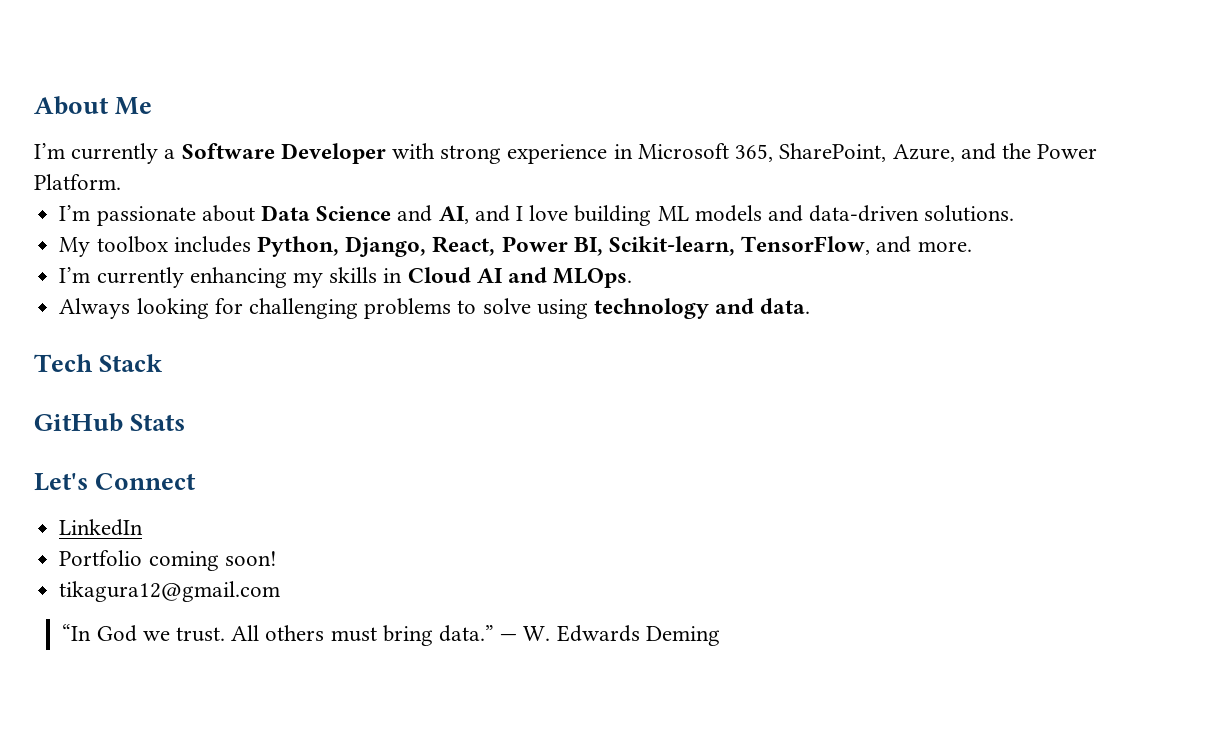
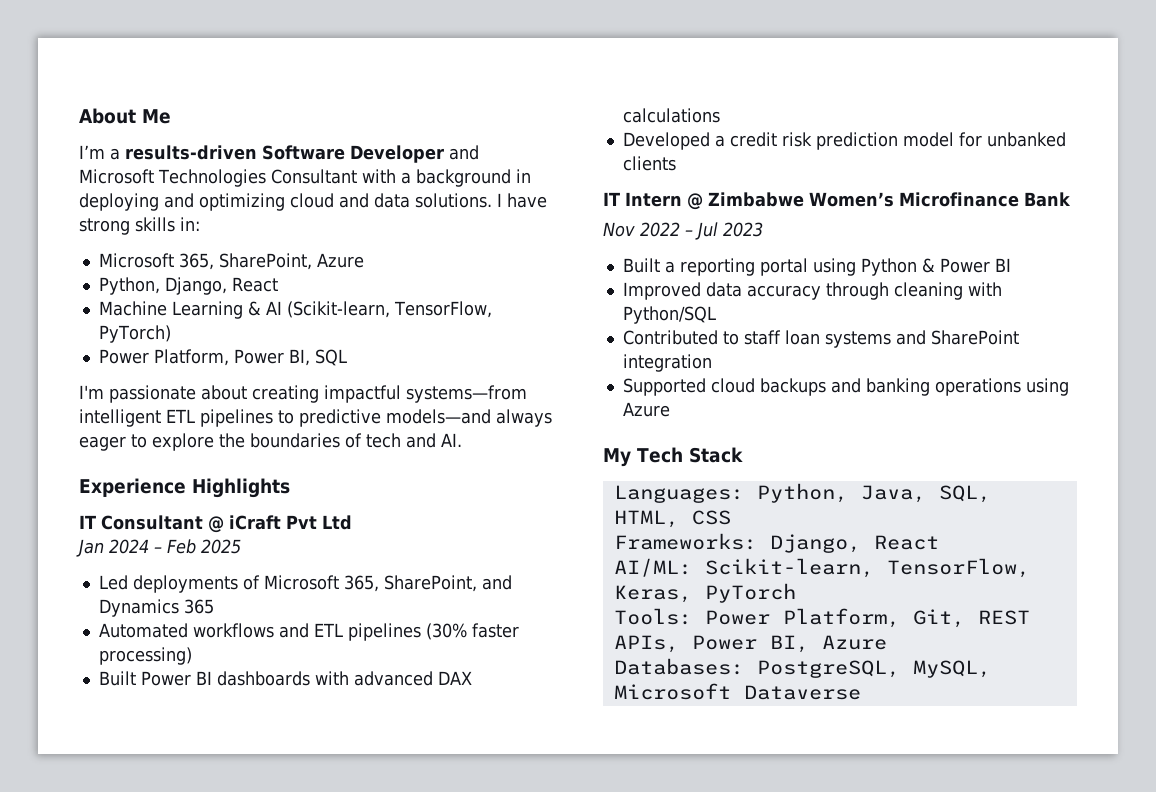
[71,143,1098,164] [34,174,121,190] [59,205,1015,226] [59,236,972,257] [59,267,633,288] [59,298,811,319] [34,354,164,372] [34,413,186,432] [34,473,197,491] [59,519,144,536] [59,550,277,571] [59,581,281,602] [62,624,720,646] currently a Software Developer with strong experience in Microsoft 365, SharePoint, Azure, and the Power Platform. // I’m passionate about Data Science and AI, and I love building ML models and data-driven solutions. // My toolbox includes Python, Django, React, Power BI, Scikit-learn, TensorFlow, and more. // I’m currently enhancing my skills in Cloud AI and MLOps. // Always looking for challenging problems to solve using technology and data. // Tech Stack // GitHub Stats // Let's Connect // LinkedIn // Portfolio coming soon! // tikagura12@gmail.com // “In God we trust. All others must bring data.” — W. Edwards Deming -> [110,145,479,163] [79,169,531,187] [79,193,547,211] [79,217,200,235] [98,253,364,270] [98,277,278,295] [98,301,492,319] [98,325,171,343] [98,349,347,366] [79,385,527,403] [79,409,552,427] [79,433,462,451] [79,478,290,498] [79,515,352,533] [76,539,241,557] [98,575,512,593] [98,599,214,617] [98,623,519,641] [98,647,192,665] [98,671,472,686] [622,108,720,123] [622,132,1066,150] [622,156,676,171] [603,192,1071,210] [603,222,763,240] [622,258,1011,276] [622,282,1002,300] [622,306,716,324] [622,330,1019,348] [622,354,712,372] [622,378,1069,396] [622,402,670,417] [603,447,743,467] [613,483,991,503] [613,510,731,528] [613,533,939,553] [613,558,1030,578] [613,583,796,603] [613,608,1030,628] [613,635,887,653] [613,658,991,678] [613,683,861,700] a results-driven Software Developer and Microsoft Technologies Consultant with a background in deploying and optimizing cloud and data solutions. I have strong skills in: // Microsoft 365, SharePoint, Azure // Python, Django, React // Machine Learning & AI (Scikit-learn, TensorFlow, PyTorch) // Power Platform, Power BI, SQL // I'm passionate about creating impactful systems—from intelligent ETL pipelines to predictive models—and always eager to explore the boundaries of tech and AI. // Experience Highlights // IT Consultant @ iCraft Pvt Ltd // Jan 2024 – Feb 2025 // Led deployments of Microsoft 365, SharePoint, and Dynamics 365 // Automated workflows and ETL pipelines (30% faster processing) // Built Power BI dashboards with advanced DAX calculations // Developed a credit risk prediction model for unbanked clients // IT Intern @ Zimbabwe Women’s Microfinance Bank // Nov 2022 – Jul 2023 // Built a reporting portal using Python & Power BI // Improved data accuracy through cleaning with Python/SQL // Contributed to staff loan systems and SharePoint integration // Supported cloud backups and banking operations using Azure // My Tech Stack // Languages: Python, Java, SQL, HTML, CSS // Frameworks: Django, React // AI/ML: Scikit-learn, TensorFlow, Keras, PyTorch // Tools: Power Platform, Git, REST APIs, Power BI, Azure // Databases: PostgreSQL, MySQL, Microsoft Dataverse

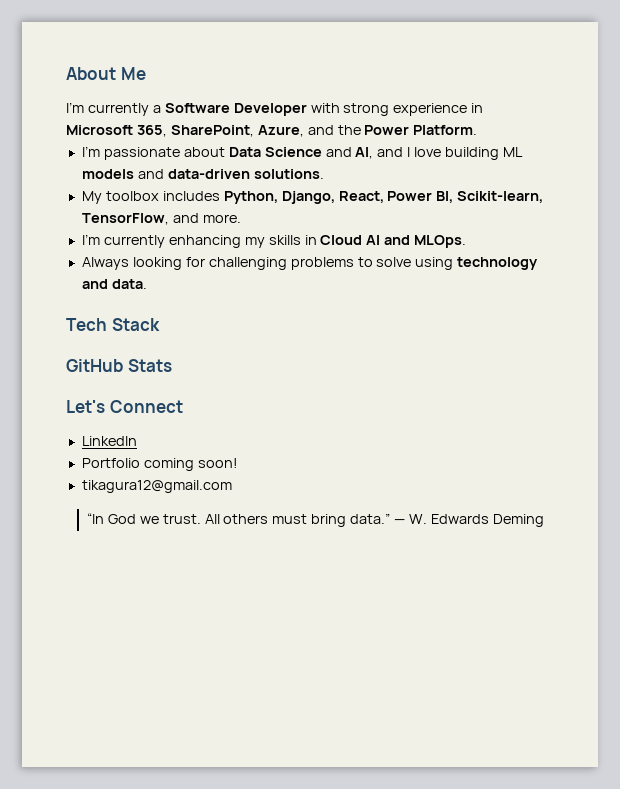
[110,145,479,163] [79,169,531,187] [79,193,547,211] [79,217,200,235] [98,253,364,270] [98,277,278,295] [98,301,492,319] [98,325,171,343] [98,349,347,366] [79,385,527,403] [79,409,552,427] [79,433,462,451] [79,478,290,498] [79,515,352,533] [76,539,241,557] [98,575,512,593] [98,599,214,617] [98,623,519,641] [98,647,192,665] [98,671,472,686] [622,108,720,123] [622,132,1066,150] [622,156,676,171] [603,192,1071,210] [603,222,763,240] [622,258,1011,276] [622,282,1002,300] [622,306,716,324] [622,330,1019,348] [622,354,712,372] [622,378,1069,396] [622,402,670,417] [603,447,743,467] [613,483,991,503] [613,510,731,528] [613,533,939,553] [613,558,1030,578] [613,583,796,603] [613,608,1030,628] [613,635,887,653] [613,658,991,678] [613,683,861,700] a results-driven Software Developer and Microsoft Technologies Consultant with a background in deploying and optimizing cloud and data solutions. I have strong skills in: // Microsoft 365, SharePoint, Azure // Python, Django, React // Machine Learning & AI (Scikit-learn, TensorFlow, PyTorch) // Power Platform, Power BI, SQL // I'm passionate about creating impactful systems—from intelligent ETL pipelines to predictive models—and always eager to explore the boundaries of tech and AI. // Experience Highlights // IT Consultant @ iCraft Pvt Ltd // Jan 2024 – Feb 2025 // Led deployments of Microsoft 365, SharePoint, and Dynamics 365 // Automated workflows and ETL pipelines (30% faster processing) // Built Power BI dashboards with advanced DAX calculations // Developed a credit risk prediction model for unbanked clients // IT Intern @ Zimbabwe Women’s Microfinance Bank // Nov 2022 – Jul 2023 // Built a reporting portal using Python & Power BI // Improved data accuracy through cleaning with Python/SQL // Contributed to staff loan systems and SharePoint integration // Supported cloud backups and banking operations using Azure // My Tech Stack // Languages: Python, Java, SQL, HTML, CSS // Frameworks: Django, React // AI/ML: Scikit-learn, TensorFlow, Keras, PyTorch // Tools: Power Platform, Git, REST APIs, Power BI, Azure // Databases: PostgreSQL, MySQL, Microsoft Dataverse -> [87,103,484,116] [66,125,478,137] [81,146,524,160] [81,169,324,179] [81,191,544,204] [81,213,241,225] [81,234,467,248] [81,257,539,270] [81,279,147,289] [66,318,160,331] [66,359,172,372] [66,400,183,413] [81,436,137,446] [81,458,238,471] [81,480,232,493] [86,513,544,527] currently a Software Developer with strong experience in Microsoft 365, SharePoint, Azure, and the Power Platform. // I’m passionate about Data Science and AI, and I love building ML models and data-driven solutions. // My toolbox includes Python, Django, React, Power BI, Scikit-learn, TensorFlow, and more. // I’m currently enhancing my skills in Cloud AI and MLOps. // Always looking for challenging problems to solve using technology and data. // Tech Stack // GitHub Stats // Let's Connect // LinkedIn // Portfolio coming soon! // tikagura12@gmail.com // “In God we trust. All others must bring data.” — W. Edwards Deming

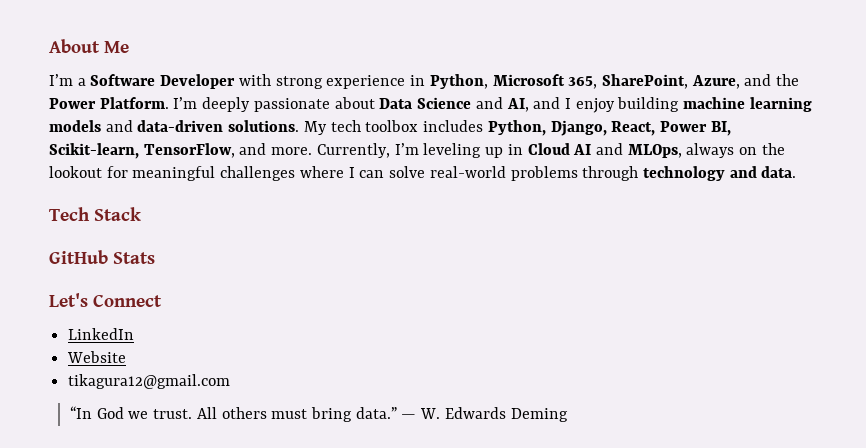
[87,103,149,116] currently -> (73, 80) none
(484, 108) none -> [429,74,488,89] Python,
[81,146,100,157] // I’m -> [173,97,251,112] I’m deeply
[414,147,524,160] love building ML -> [575,97,812,113] enjoy building machine learning
[81,191,102,204] // My -> [303,120,361,135] My tech
[81,234,467,248] [81,257,454,270] // I’m currently enhancing my skills in Cloud AI and MLOps. // Always looking for challenging problems to solve using -> [316,143,785,158] [49,166,639,181] Currently, I’m leveling up in Cloud AI and MLOps, always on the lookout for meaningful challenges where I can solve real-world problems through
[81,458,238,471] Portfolio coming soon! -> [67,351,127,363] Website

